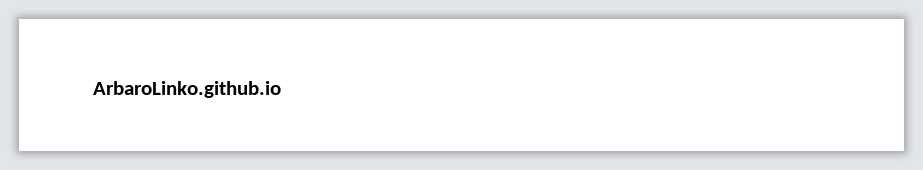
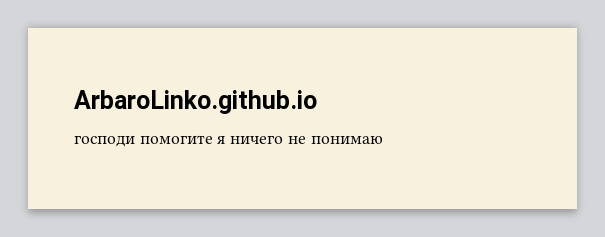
(281, 89) none -> [74,135,383,147] // господи помогите я ничего не понимаю

